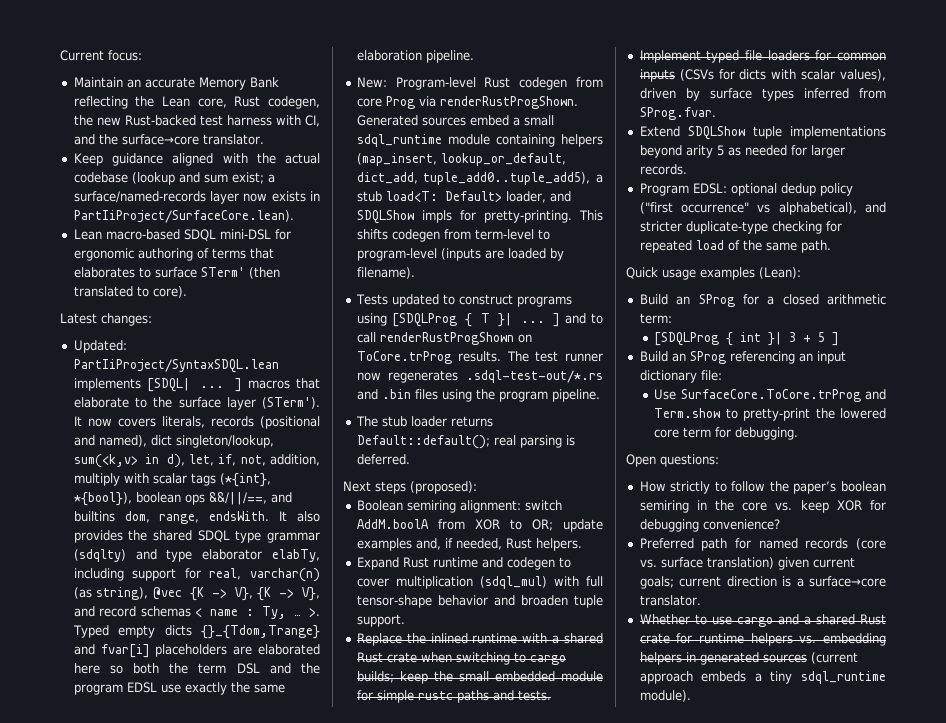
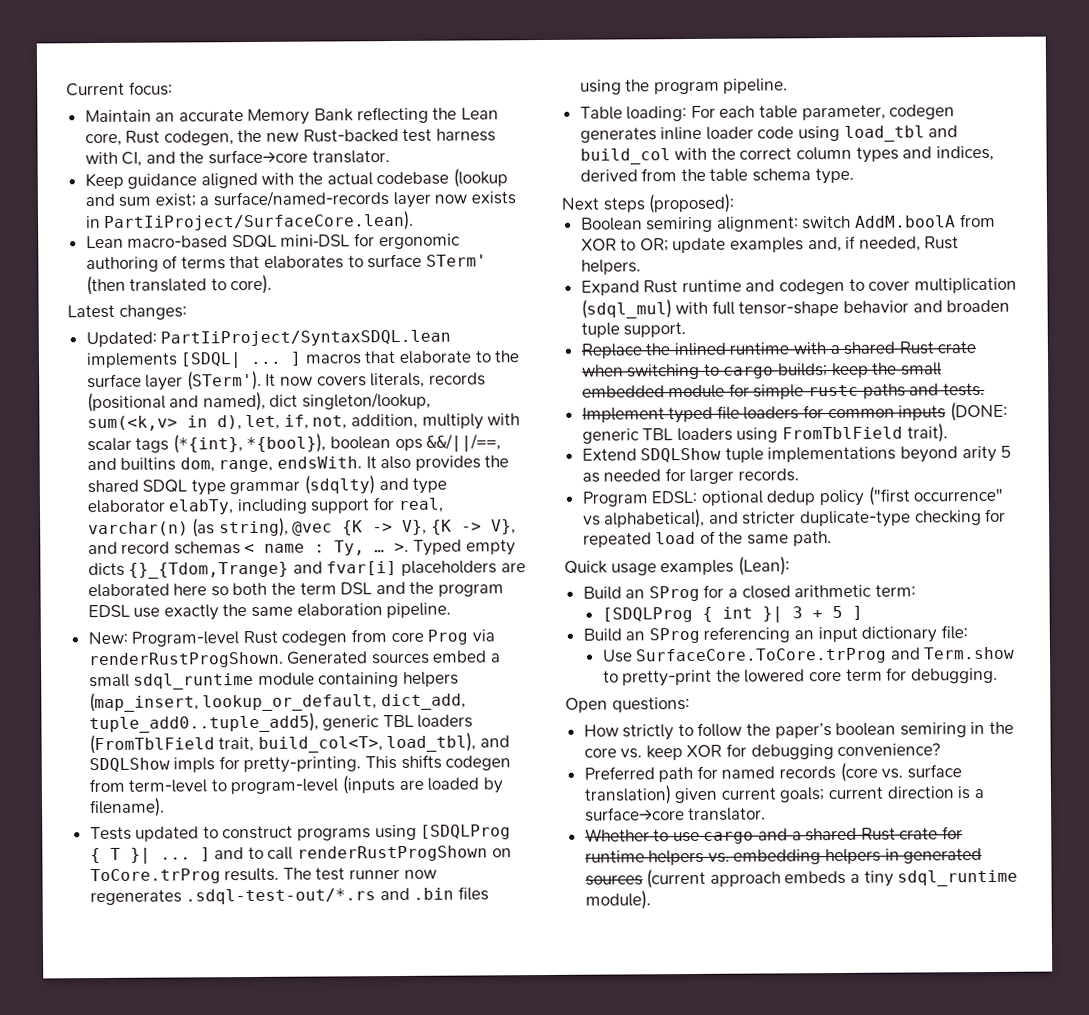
[596,174,603,183] [356,191,546,203] a stub load<T: Default> loader, -> [322,714,474,731] [88,732,477,755] generic TBL loaders (FromTblField trait, build_col<T>, load_tbl),
[355,416,493,427] [356,435,575,449] [356,454,410,465] The stub loader returns Default::default(); real parsing is deferred. -> [579,104,956,122] [579,125,959,143] [579,145,994,165] [579,167,854,185] Table loading: For each table parameter, codegen generates inline loader code using load_tbl and build_col with the correct column types and indices, derived from the table schema type.
[679,69,886,81] [639,88,886,101] [639,107,716,120] (CSVs for dicts with scalar values), driven by surface types inferred from SProg.fvar. -> [949,401,1008,422] [581,423,948,444] (DONE: generic TBL loaders using FromTblField trait).

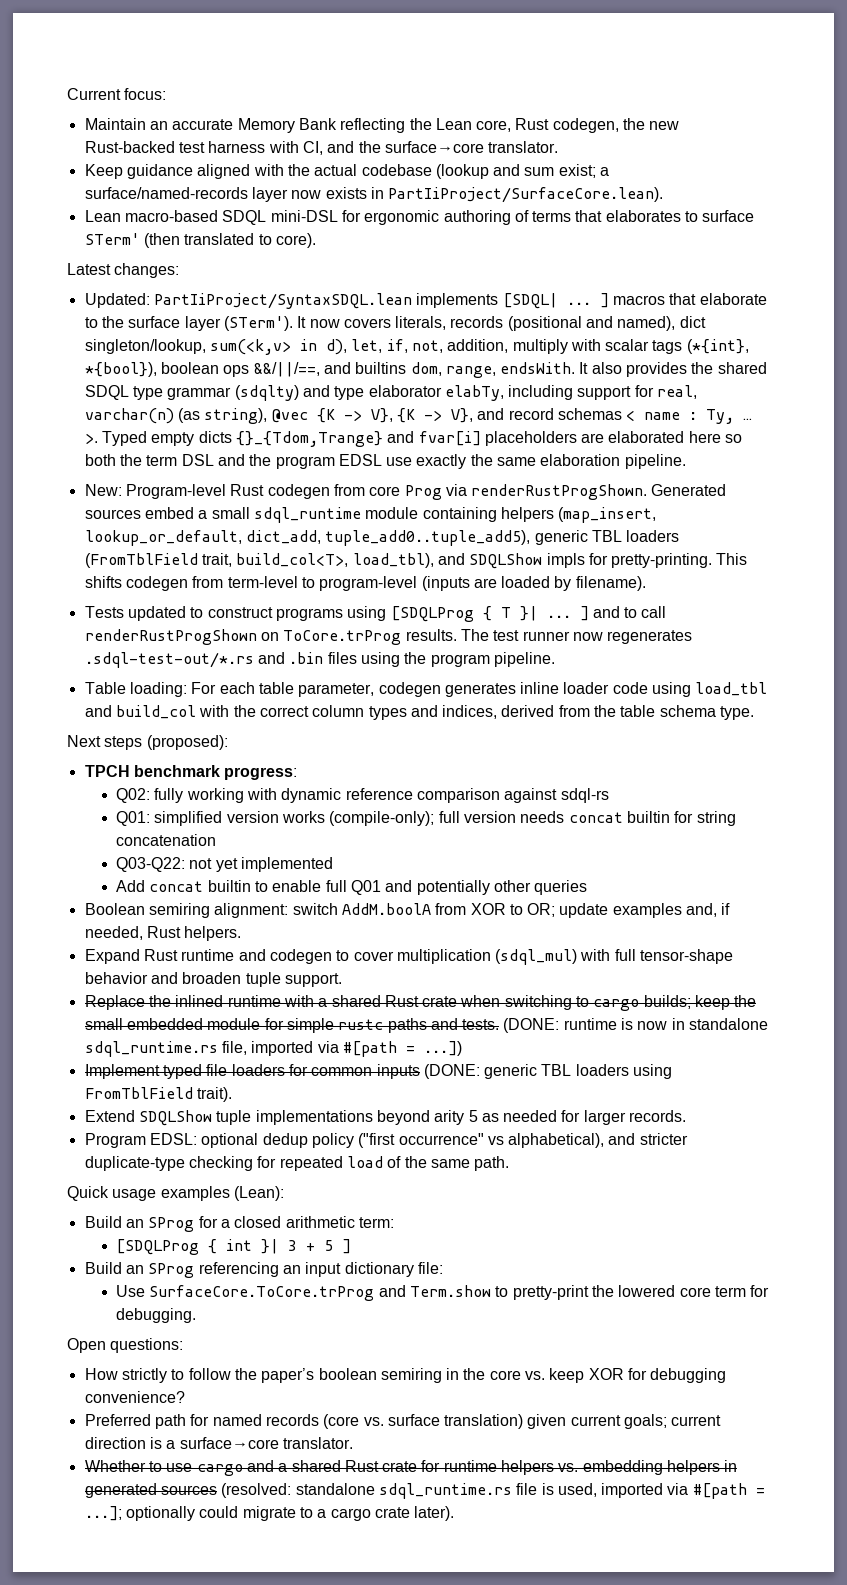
(735, 203) none -> [84,765,298,780] [116,788,609,803] [116,811,736,826] [116,834,217,846] [116,857,334,872] [116,880,588,895] // TPCH benchmark progress: // Q02: fully working with dynamic reference comparison against sdql-rs // Q01: simplified version works (compile-only); full version needs concat builtin for string concatenation // Q03-Q22: not yet implemented // Add concat builtin to enable full Q01 and potentially other queries
(985, 390) none -> [503,1018,769,1033] [84,1041,462,1057] (DONE: runtime is now in standalone sdql_runtime.rs file, imported via #[path = ...])
[646,868,1019,889] [584,890,651,910] (current approach embeds a tiny sdql_runtime module). -> [221,1483,765,1499] [84,1506,455,1521] (resolved: standalone sdql_runtime.rs file is used, imported via #[path = ...]; optionally could migrate to a cargo crate later).

